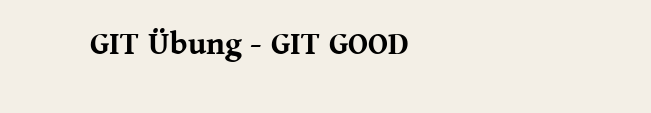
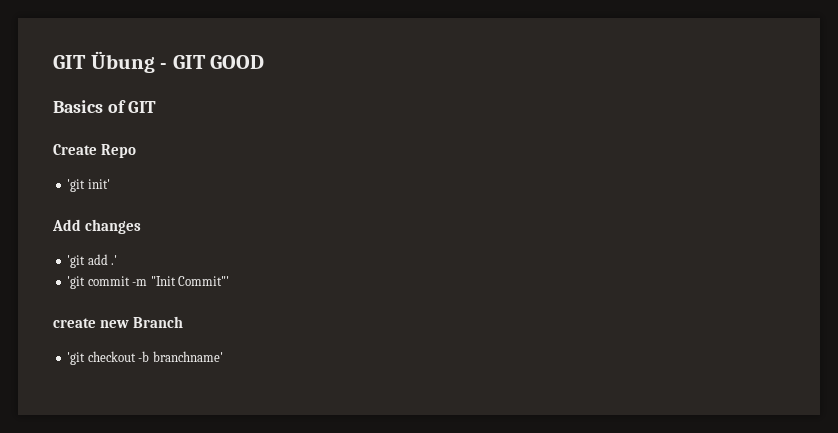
(409, 44) none -> [53,100,157,113] [53,144,137,158] [67,179,110,192] [52,219,142,234] [67,254,118,268] [67,276,230,289] [53,316,184,328] [67,351,223,365] // Basics of GIT // Create Repo // 'git init' // Add changes // 'git add .' // 'git commit -m "Init Commit"' // create new Branch // 'git checkout -b branchname'

